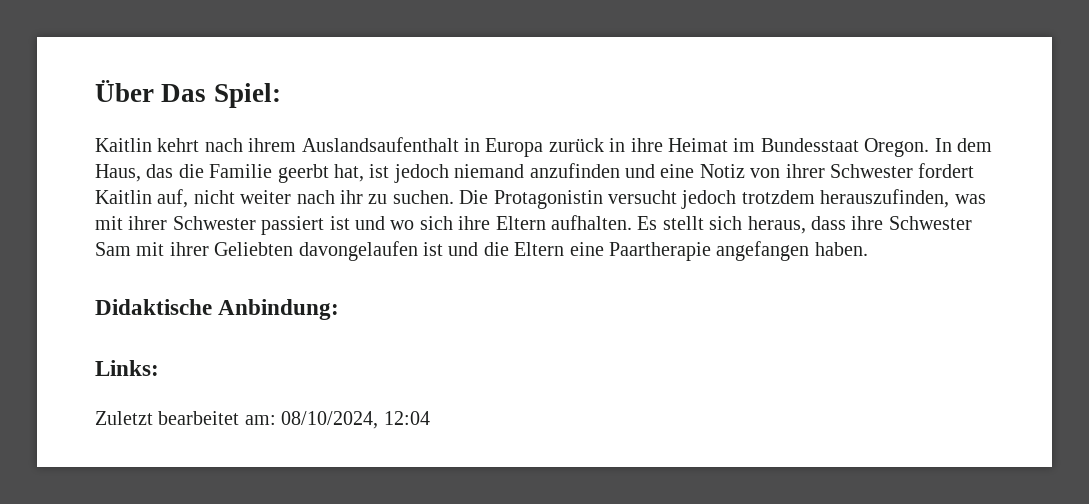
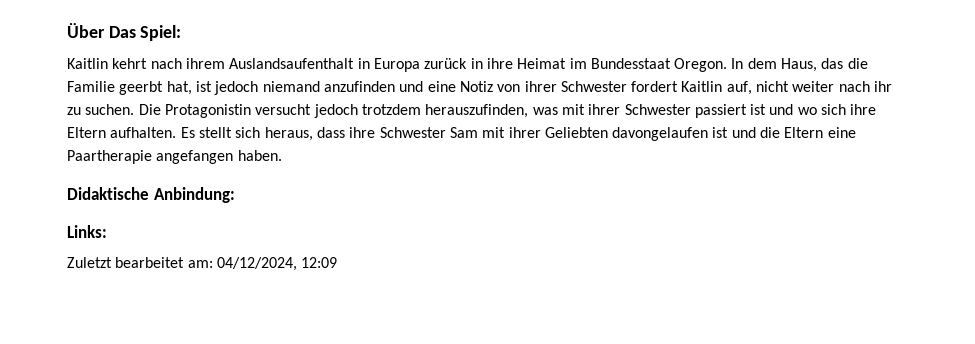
[281,411,430,429] 08/10/2024, 12:04 -> [216,257,338,271] 04/12/2024, 12:09

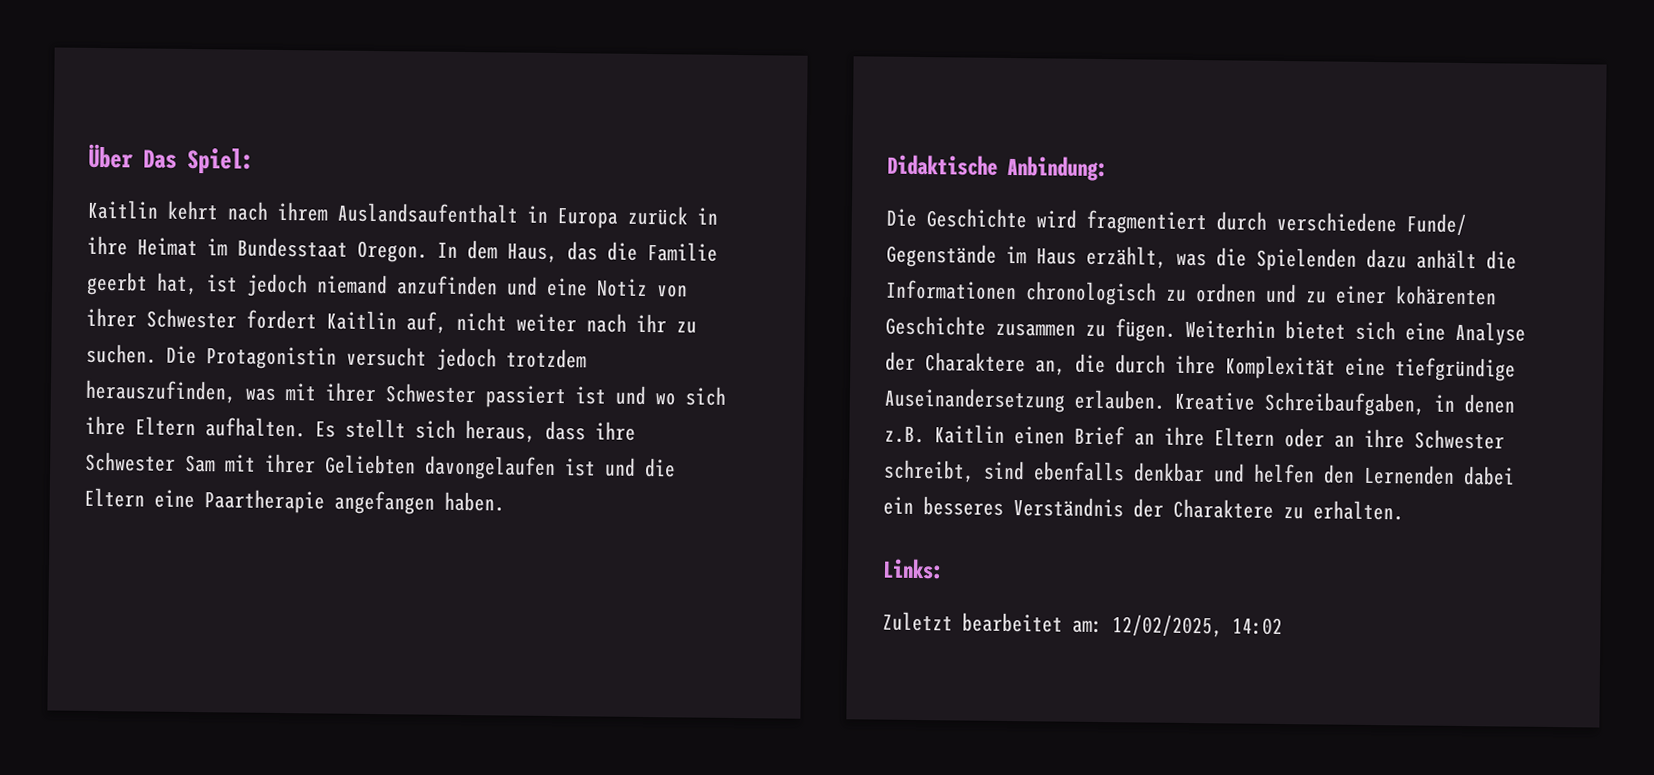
(235, 195) none -> [886,208,1467,237] [886,243,1517,272] [885,279,1497,306] [885,315,1526,346] [885,351,1516,382] [884,387,1515,417] [884,424,1505,450] [883,459,1515,486] [883,496,1404,521] // Die Geschichte wird fragmentiert durch verschiedene Funde/ Gegenstände im Haus erzählt, was die Spielenden dazu anhält die Informationen chronologisch zu ordnen und zu einer kohärenten Geschichte zusammen zu fügen. Weiterhin bietet sich eine Analyse der Charaktere an, die durch ihre Komplexität eine tiefgründige Auseinandersetzung erlauben. Kreative Schreibaufgaben, in denen z.B. Kaitlin einen Brief an ihre Eltern oder an ihre Schwester schreibt, sind ebenfalls denkbar und helfen den Lernenden dabei ein besseres Verständnis der Charaktere zu erhalten.
[216,257,338,271] 04/12/2024, 12:09 -> [1112,614,1283,638] 12/02/2025, 14:02

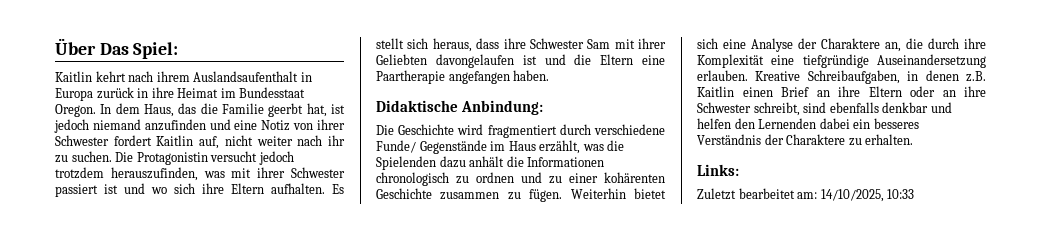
[1112,614,1283,638] 12/02/2025, 14:02 -> [820,189,915,202] 14/10/2025, 10:33

